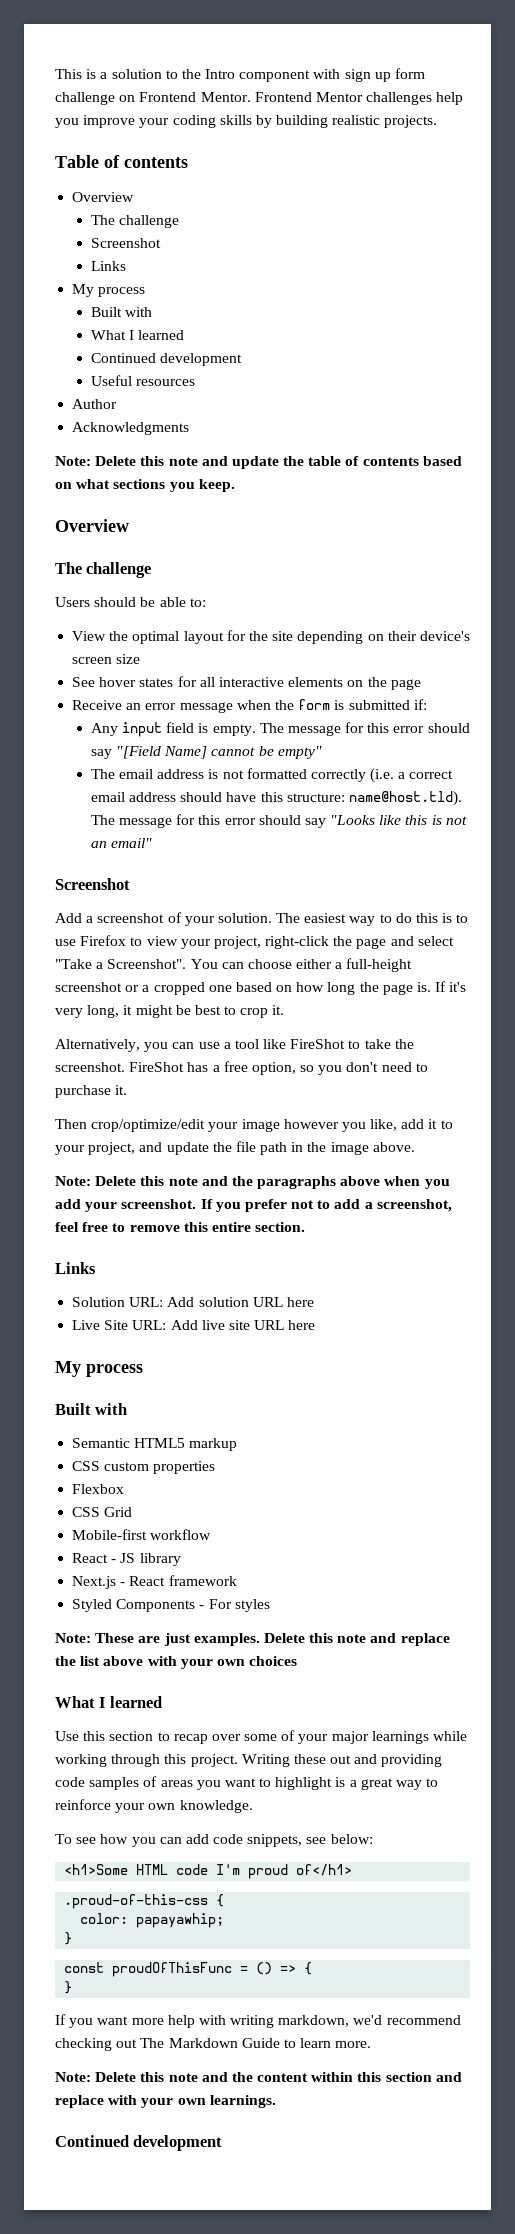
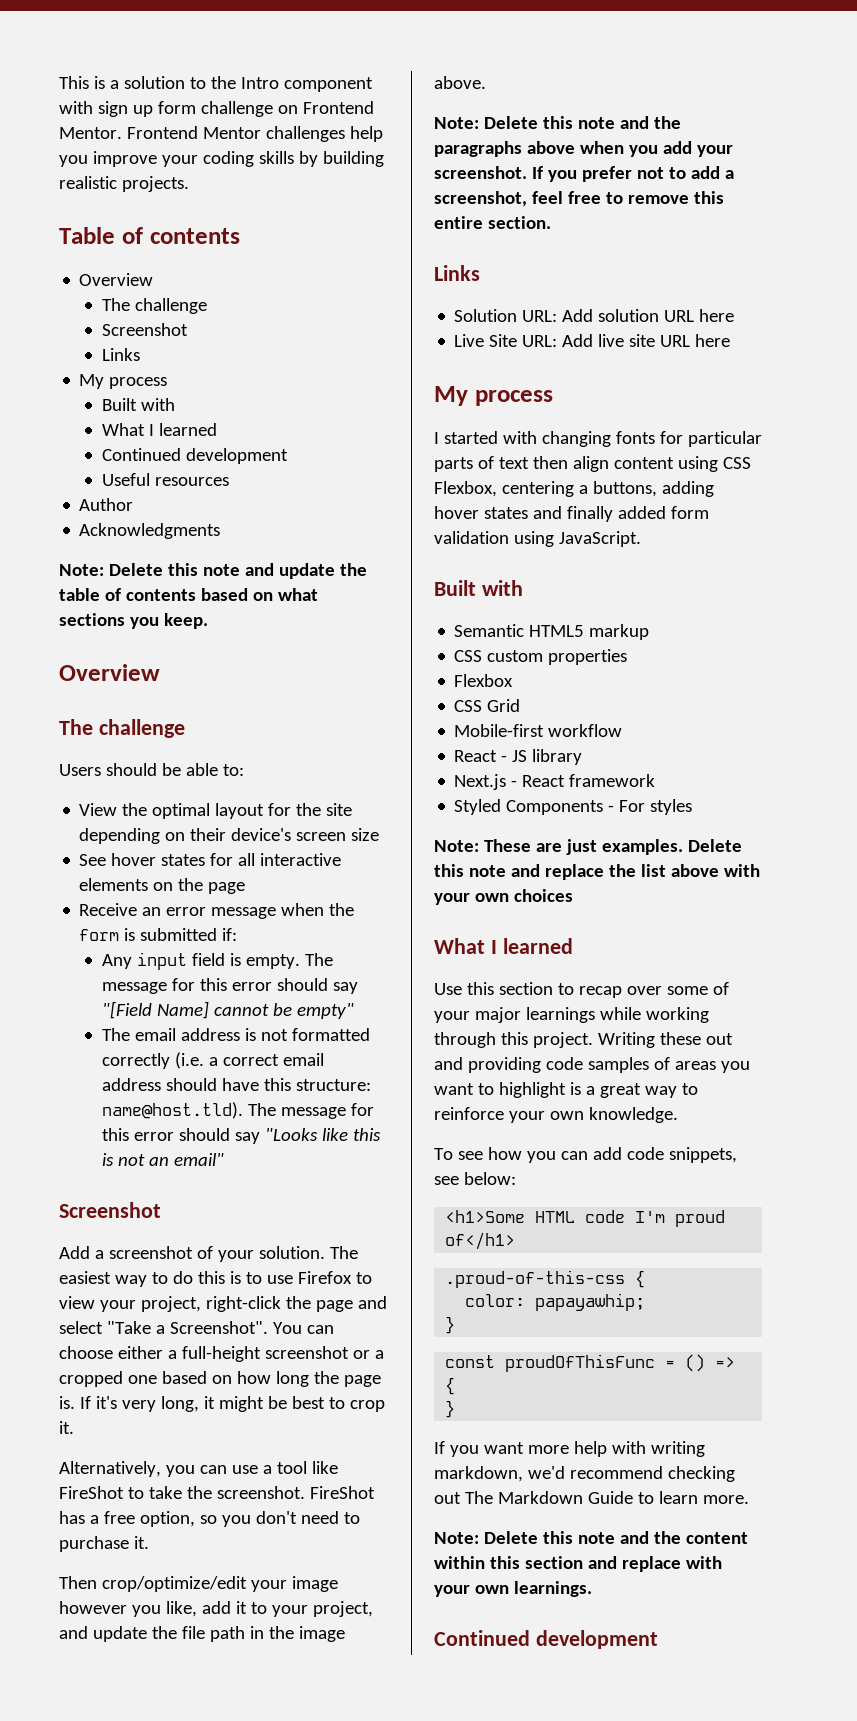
(143, 1370) none -> [434,431,762,447] [434,456,751,472] [434,481,714,497] [434,506,709,522] [434,531,641,547] // I started with changing fonts for particular parts of text then align content using CSS Flexbox, centering a buttons, adding hover states and finally added form validation using JavaScript.

